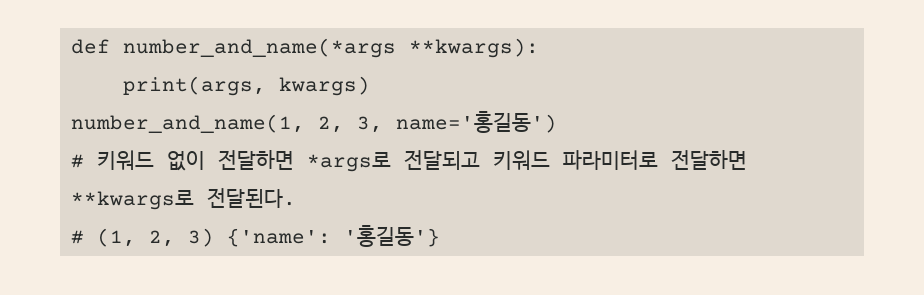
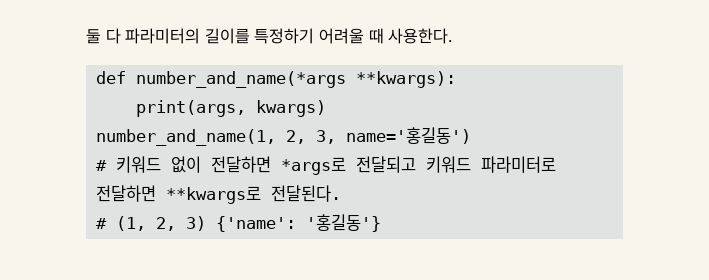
(70, 46) none -> [86,28,453,44] 둘 다 파라미터의 길이를 특정하기 어려울 때 사용한다. //

